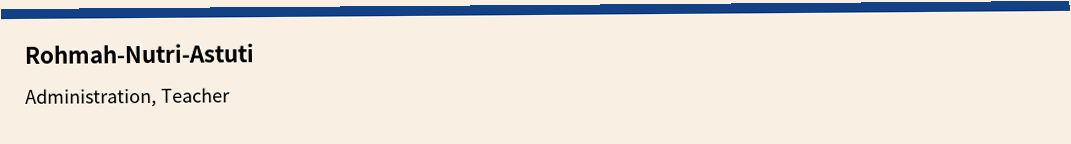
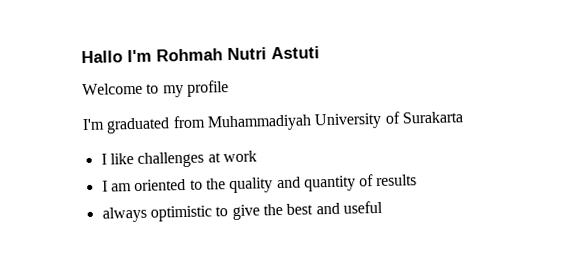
[24,43,254,64] [25,87,231,108] Rohmah-Nutri-Astuti // Administration, Teacher -> [81,46,320,64] [82,80,229,98] [82,111,463,134] [100,150,257,168] [101,174,418,194] [101,200,383,223] Hallo I'm Rohmah Nutri Astuti // Welcome to my profile // I'm graduated from Muhammadiyah University of Surakarta // I like challenges at work // I am oriented to the quality and quantity of results // always optimistic to give the best and useful

